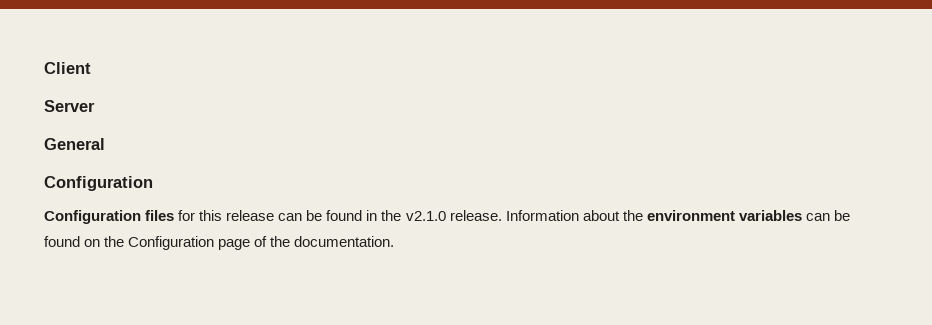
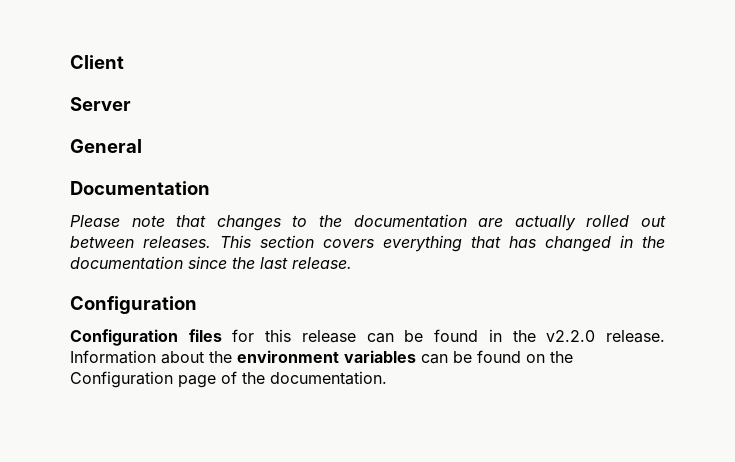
(105, 144) none -> [70,181,210,195] [70,214,667,231] [70,235,665,252] [70,256,352,269] // Documentation // Please note that changes to the documentation are actually rolled out between releases. This section covers everything that has changed in the documentation since the last release.
[405,211,446,221] v2.1.0 -> [546,330,596,342] v2.2.0

